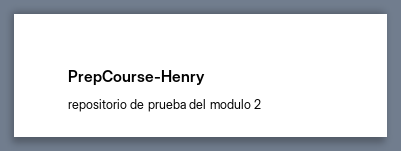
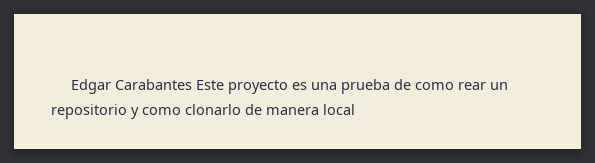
[68,70,205,86] [68,99,261,112] PrepCourse-Henry // repositorio de prueba del modulo 2 -> [71,79,509,94] [51,104,355,119] Edgar Carabantes Este proyecto es una prueba de como rear un repositorio y como clonarlo de manera local

